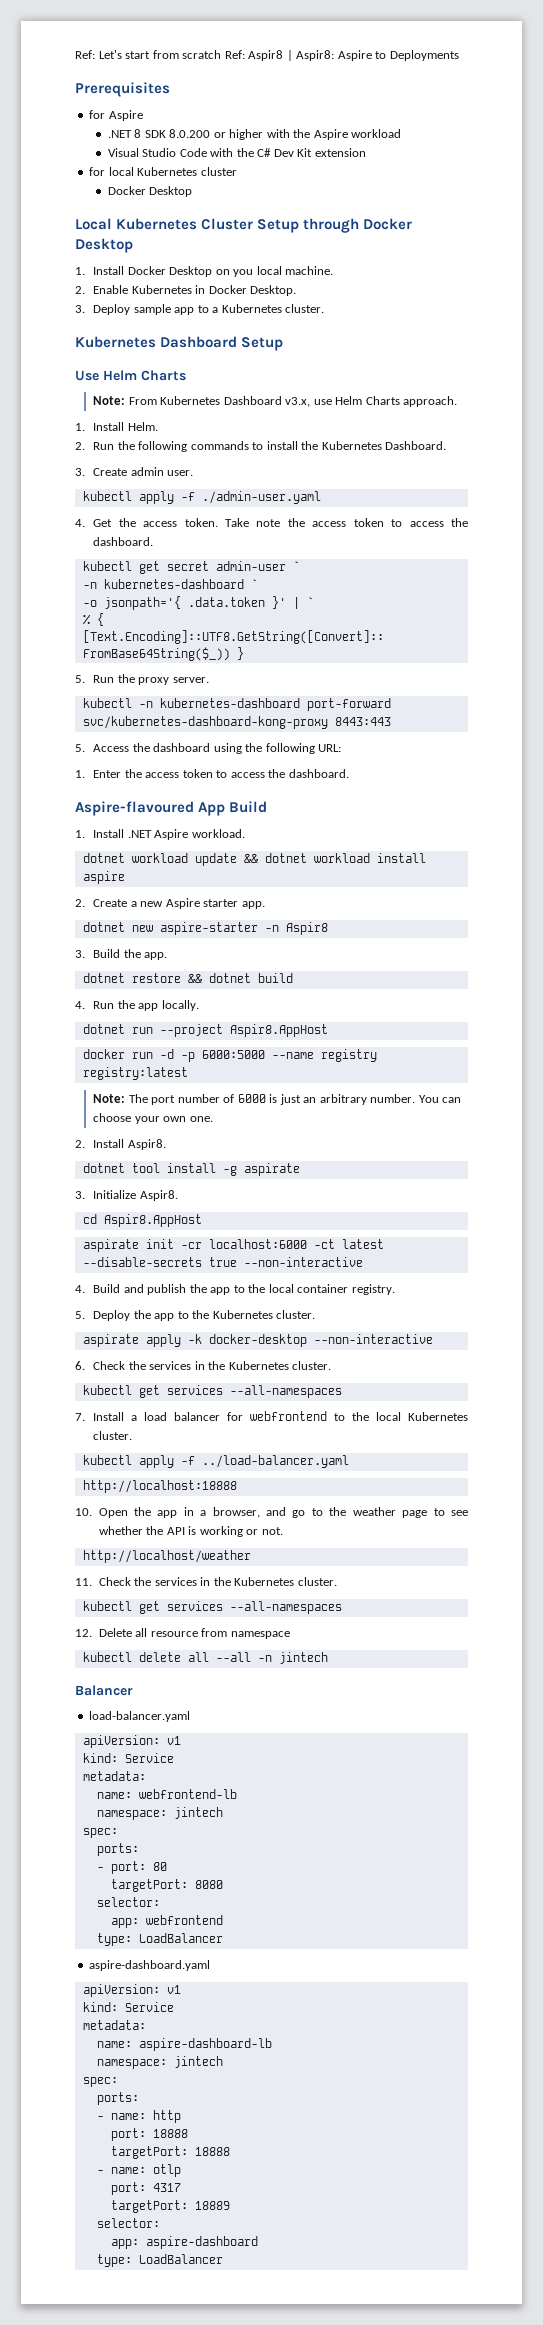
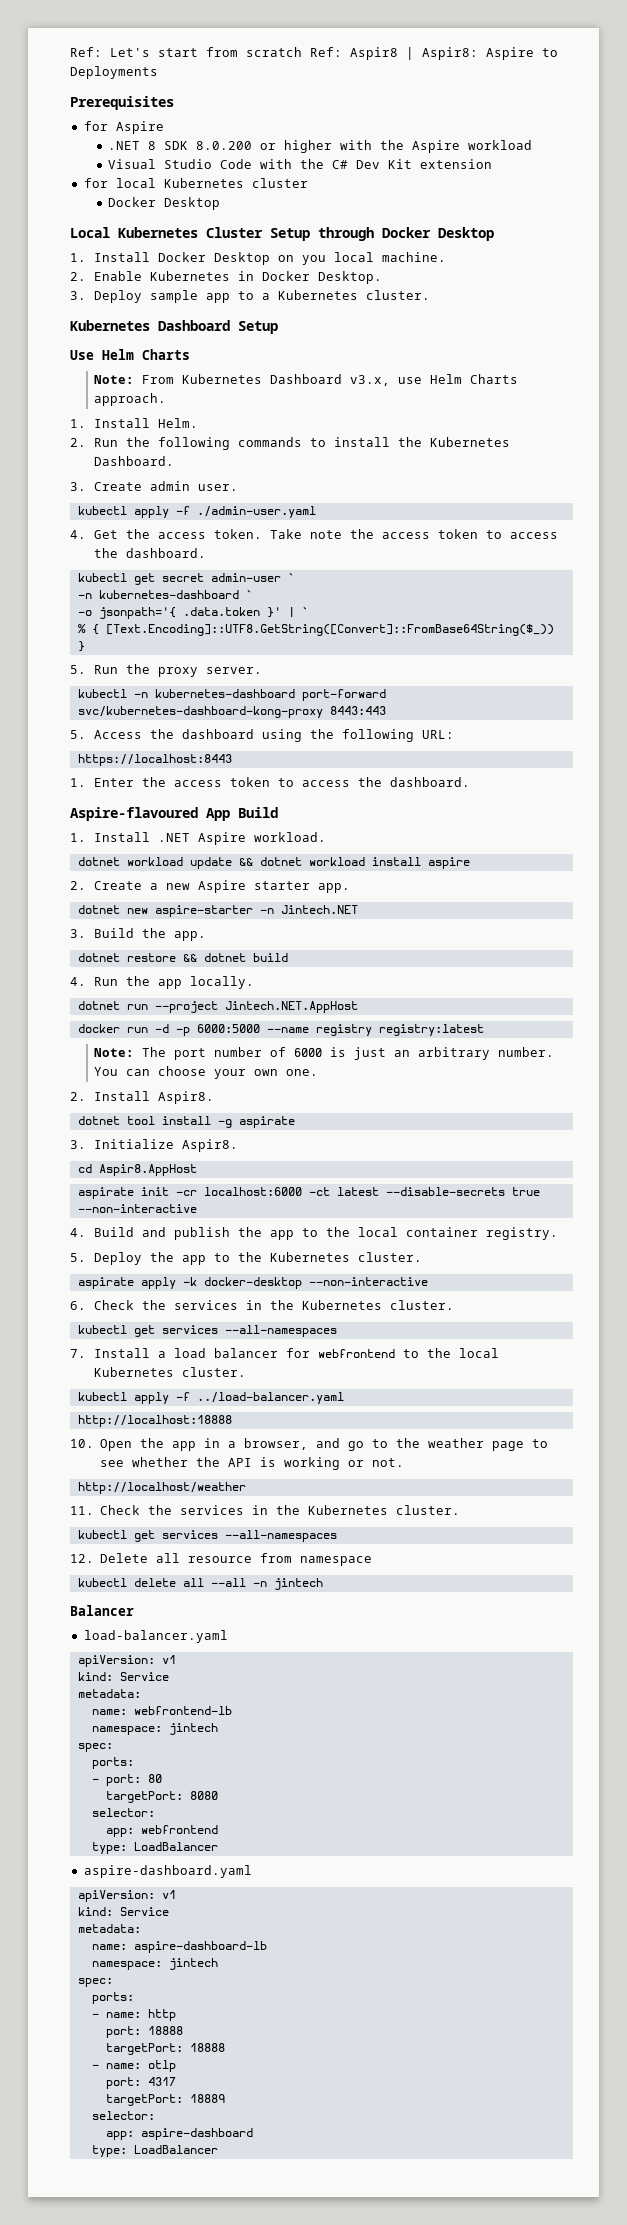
(342, 748) none -> [77,754,232,766] // https://localhost:8443
[285,922,328,935] Aspir8 -> [280,905,358,914] Jintech.NET
[229,1024,328,1037] Aspir8.AppHost -> [224,1001,358,1013] Jintech.NET.AppHost

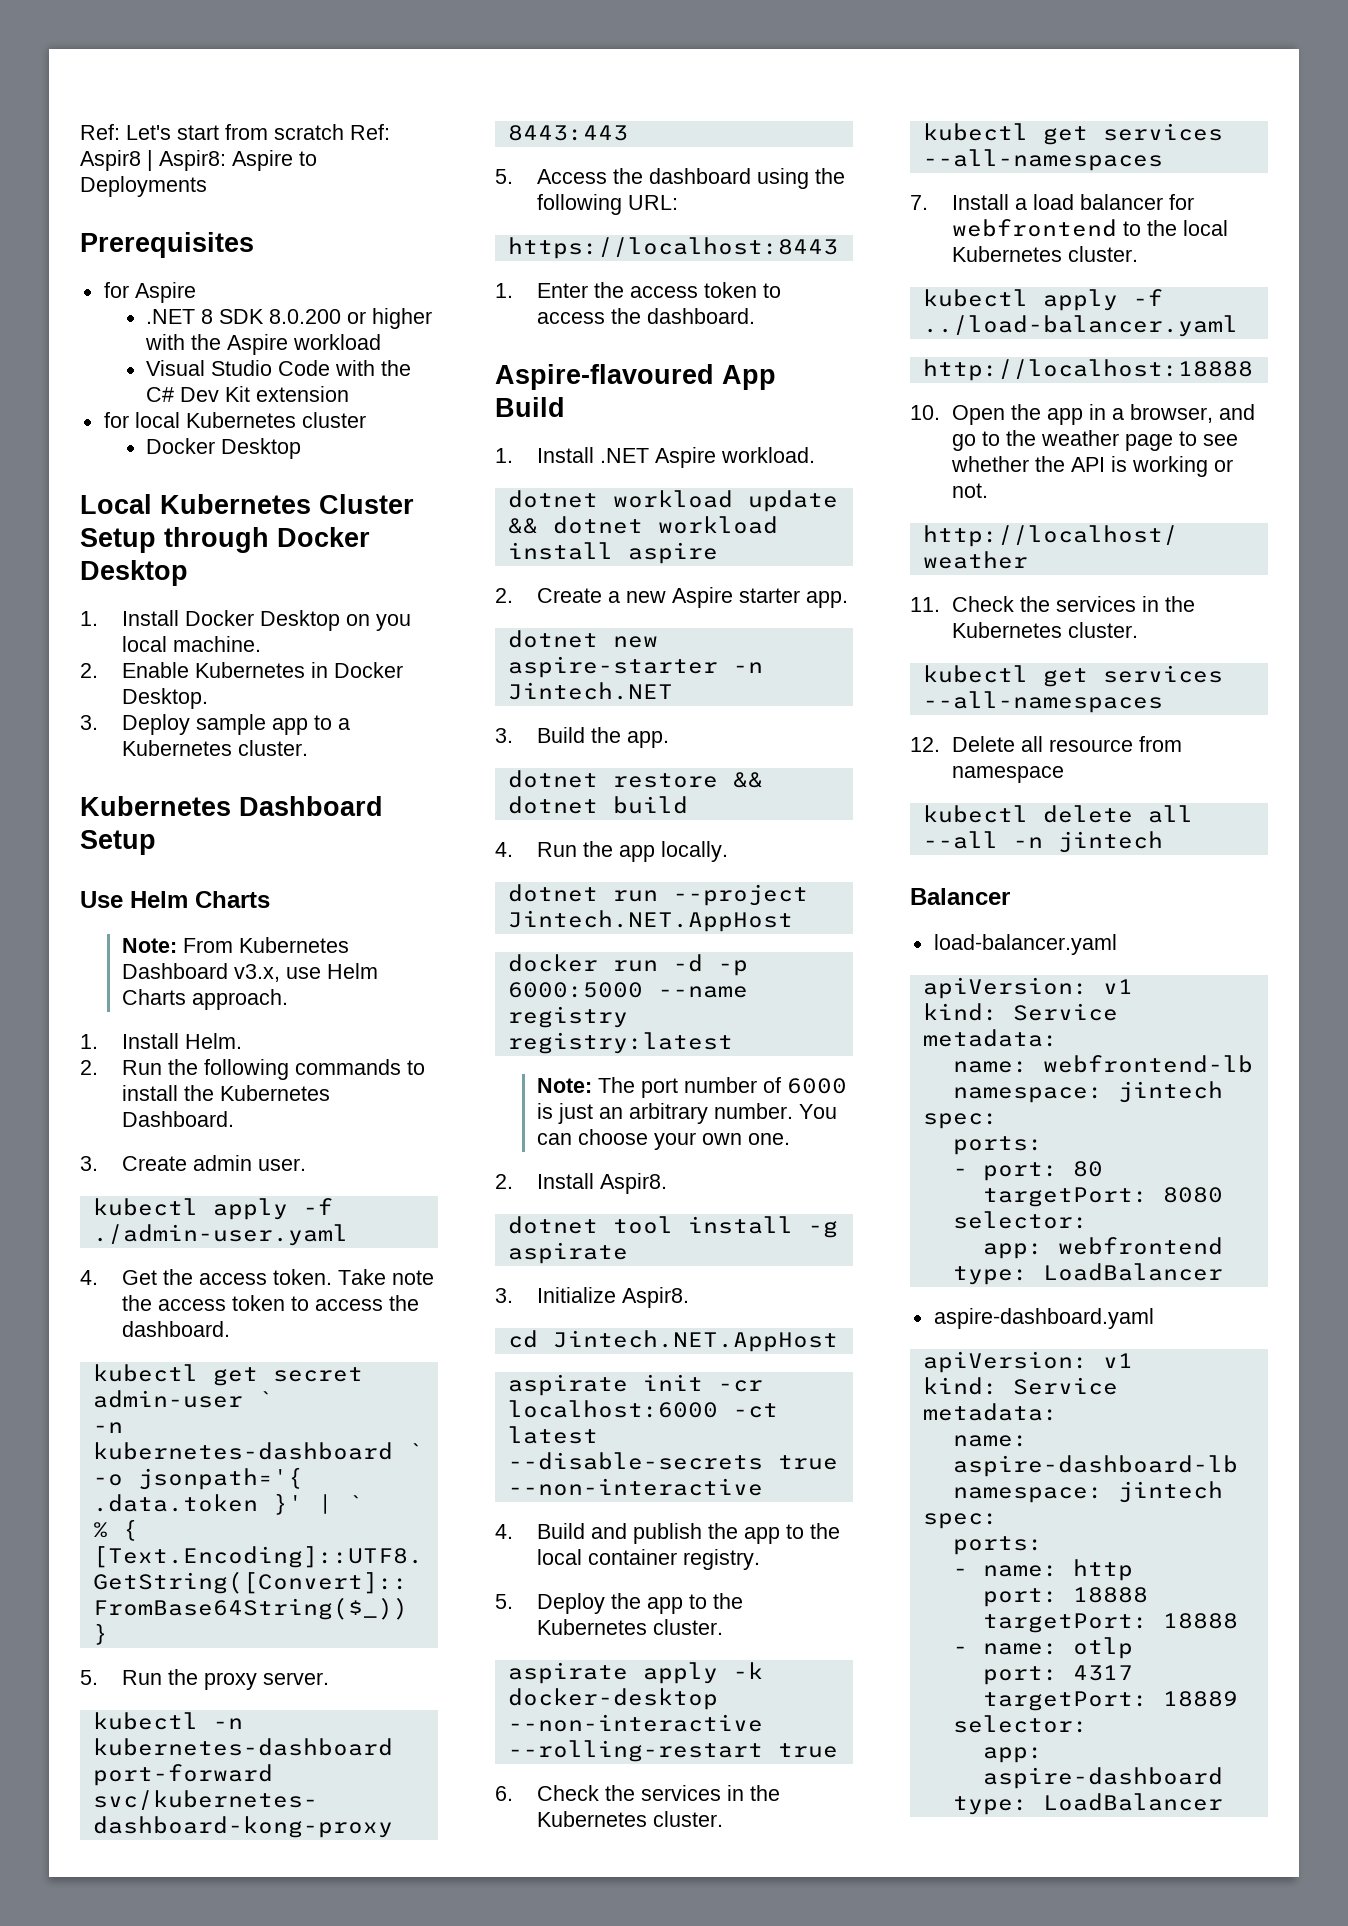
[98,1164,197,1176] Aspir8.AppHost -> [552,1330,838,1352] Jintech.NET.AppHost
(428, 1281) none -> [507,1740,838,1762] --rolling-restart true

